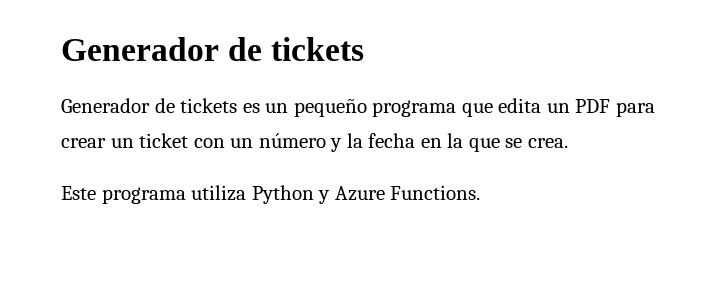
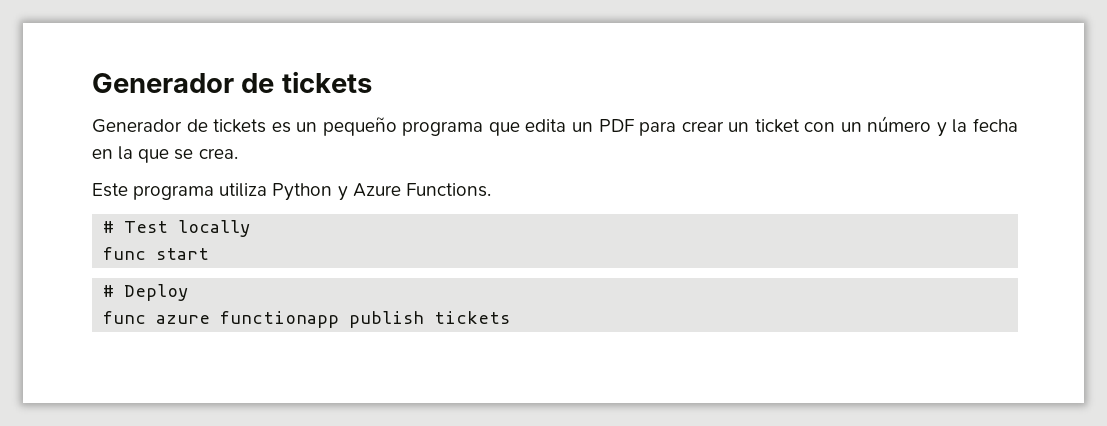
(481, 192) none -> [103,220,251,237] [103,247,210,260] [103,284,189,301] [103,311,511,328] // # Test locally // func start // # Deploy // func azure functionapp publish tickets

